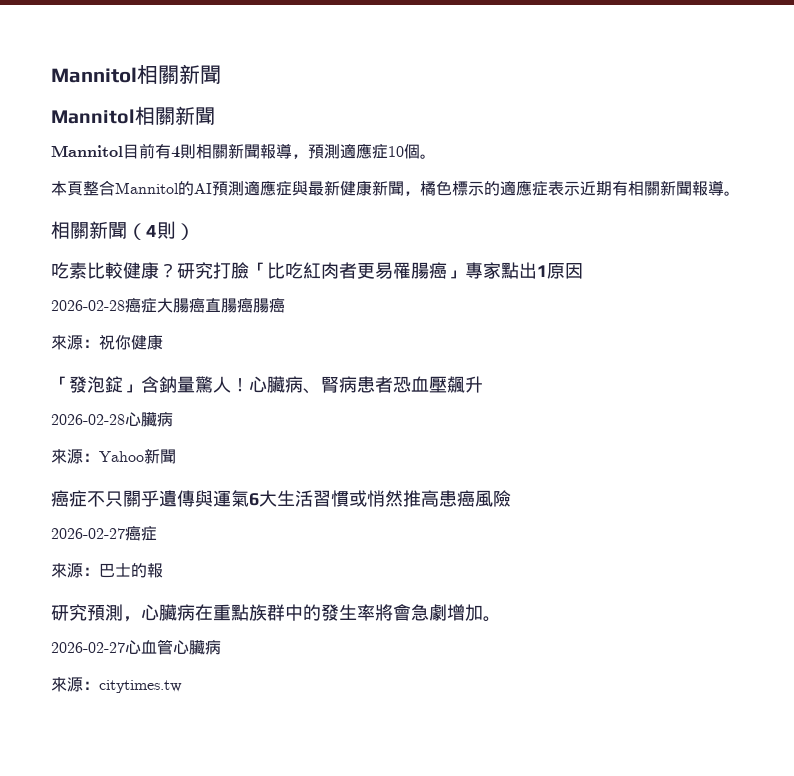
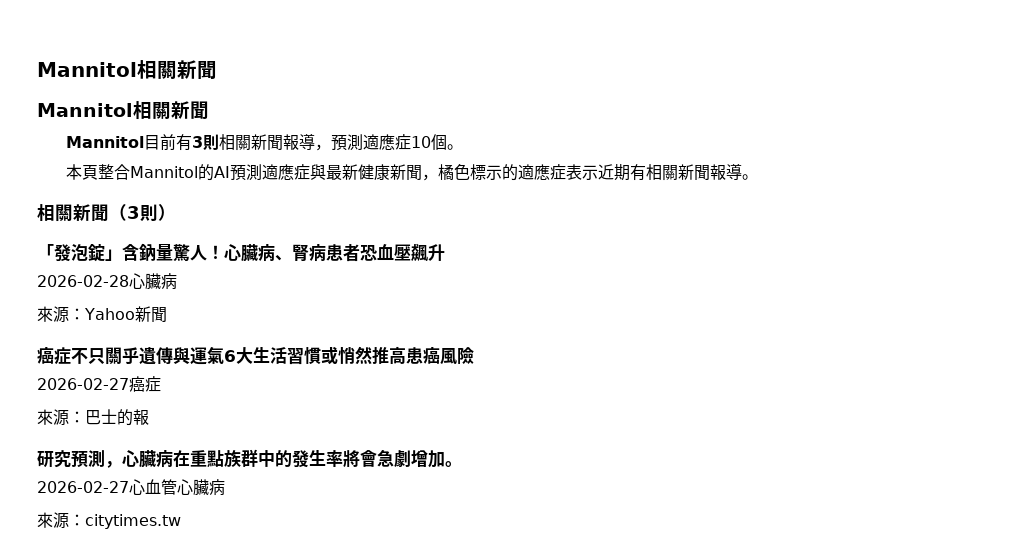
[171,146,180,158] 4 -> [192,136,204,148] 3
[146,225,157,237] 4 -> [127,206,140,219] 3
[51,262,583,279] [51,297,285,313] [51,334,163,350] // 吃素比較健康？研究打臉「比吃紅肉者更易罹腸癌」專家點出1原因 // 2026-02-28癌症大腸癌直腸癌腸癌 // 來源：祝你健康 -> (176, 212) none

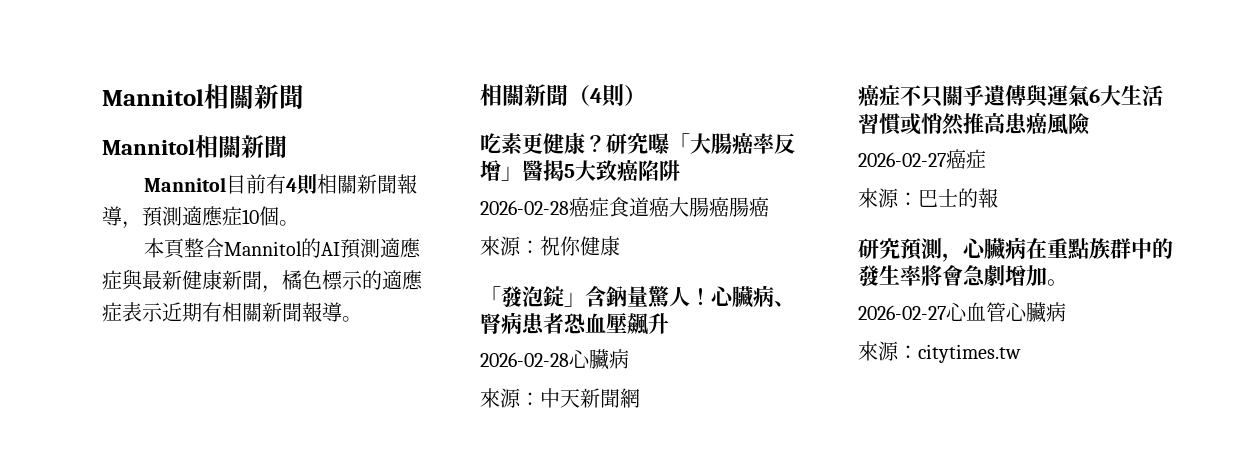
[192,136,204,148] 3 -> [286,178,298,192] 4
[127,206,140,219] 3 -> [590,88,602,103] 4
(176, 212) none -> [480,132,795,154] [480,160,680,181] [480,197,769,217] [480,236,620,256] // 吃素更健康？研究曝「大腸癌率反增」醫揭5大致癌陷阱 // 2026-02-28癌症食道癌大腸癌腸癌 // 來源：祝你健康
[84,306,167,323] Yahoo新聞 -> [540,388,640,408] 中天新聞網

